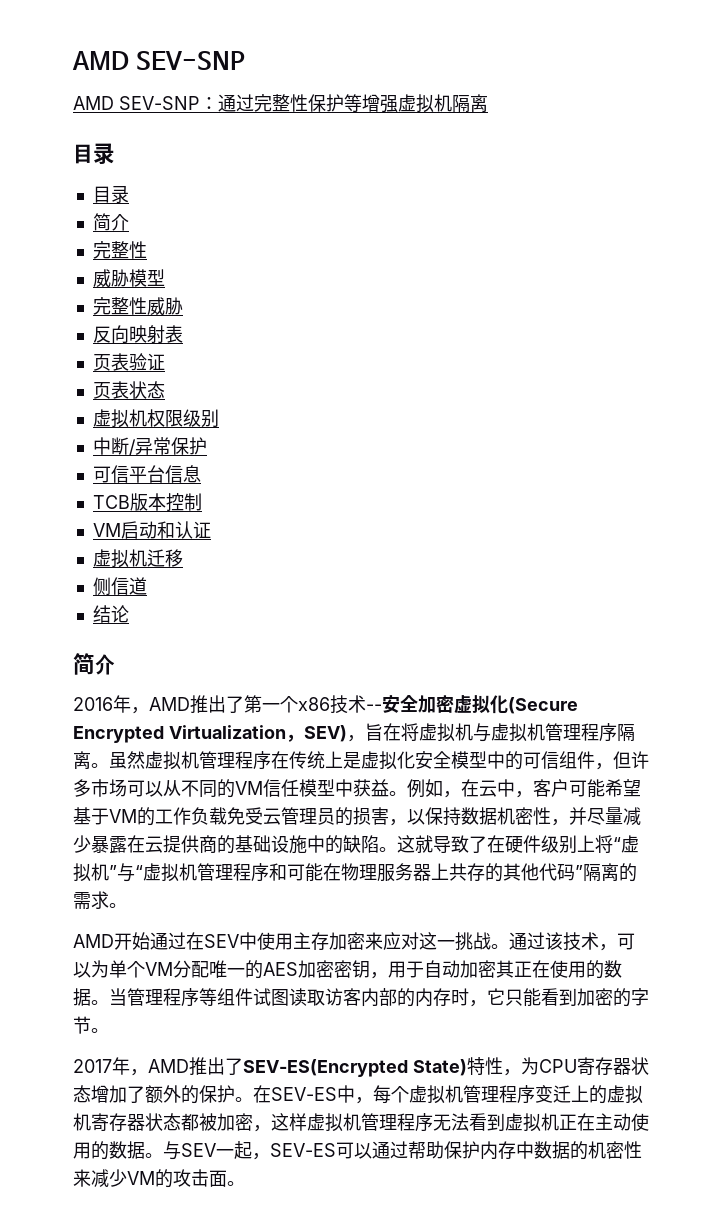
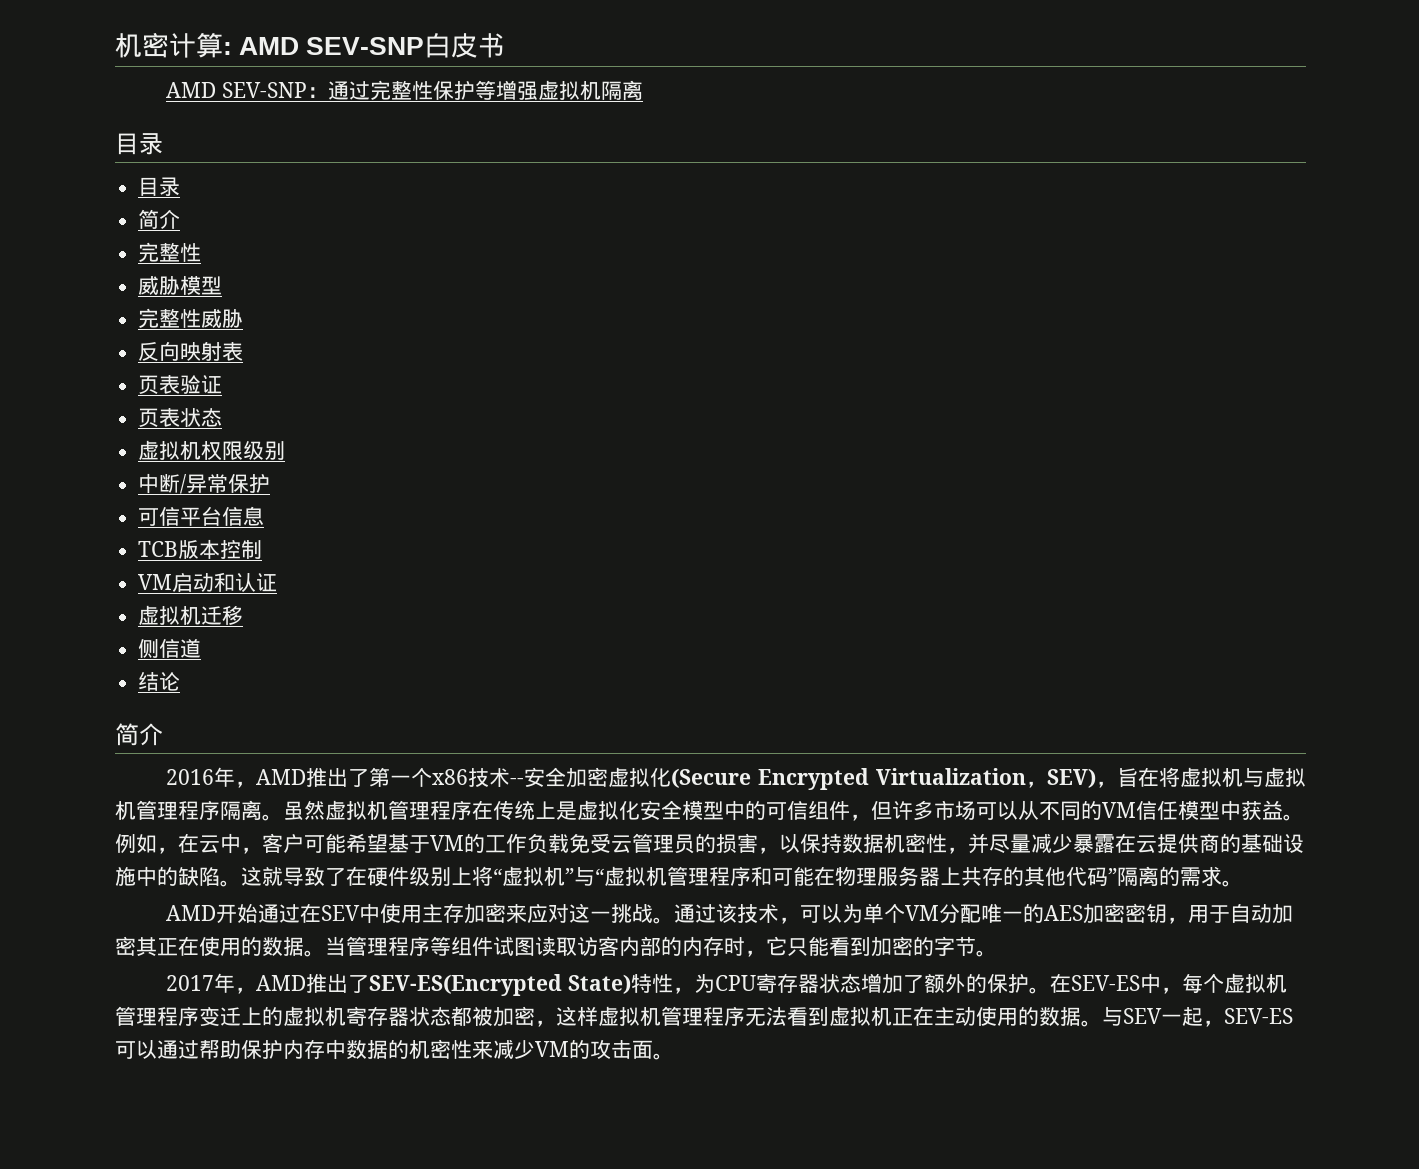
[72,51,245,70] AMD SEV-SNP -> [115,32,506,58] 机密计算: AMD SEV-SNP白皮书

